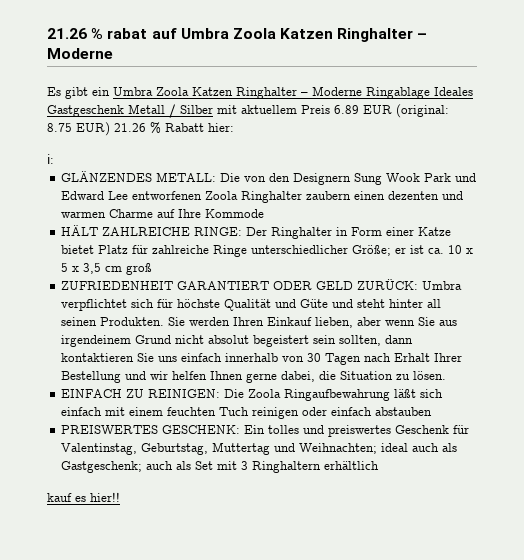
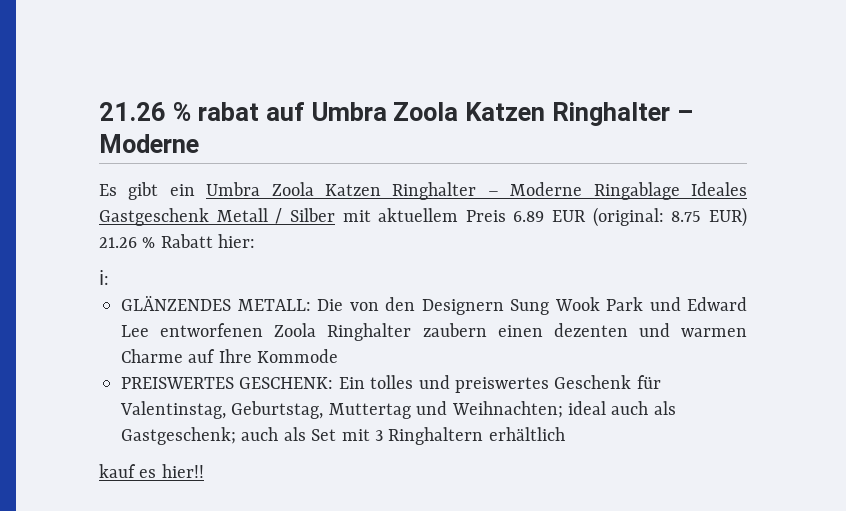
[61,225,452,239] [61,245,474,257] [61,263,153,275] [61,279,463,290] [61,299,442,311] [61,317,458,328] [61,335,414,347] [61,353,463,365] [61,371,447,383] [61,389,444,401] [61,407,433,419] // HÄLT ZAHLREICHE RINGE: Der Ringhalter in Form einer Katze bietet Platz für zahlreiche Ringe unterschiedlicher Größe; er ist ca. 10 x 5 x 3,5 cm groß // ZUFRIEDENHEIT GARANTIERT ODER GELD ZURÜCK: Umbra verpflichtet sich für höchste Qualität und Güte und steht hinter all seinen Produkten. Sie werden Ihren Einkauf lieben, aber wenn Sie aus irgendeinem Grund nicht absolut begeistert sein sollten, dann kontaktieren Sie uns einfach innerhalb von 30 Tagen nach Erhalt Ihrer Bestellung und wir helfen Ihnen gerne dabei, die Situation zu lösen. // EINFACH ZU REINIGEN: Die Zoola Ringaufbewahrung läßt sich einfach mit einem feuchten Tuch reinigen oder einfach abstauben -> (339, 356) none

